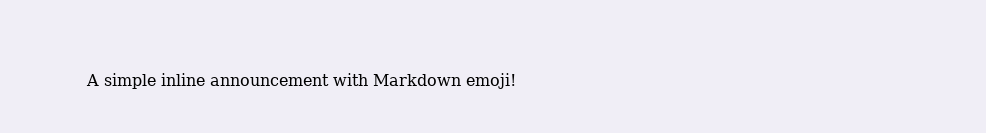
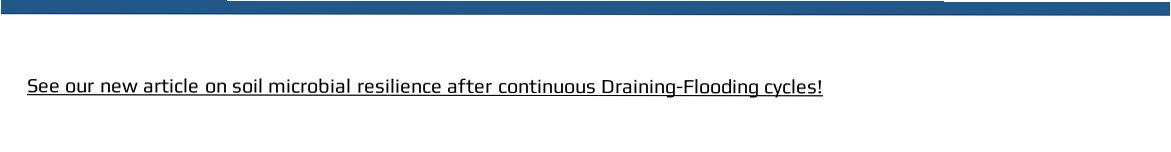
[86,73,516,89] A simple inline announcement with Markdown emoji! -> [26,77,824,99] See our new article on soil microbial resilience after continuous Draining-Flooding cycles!

